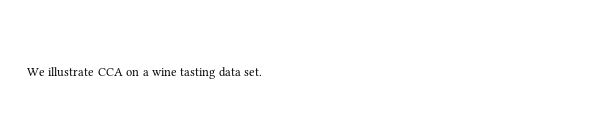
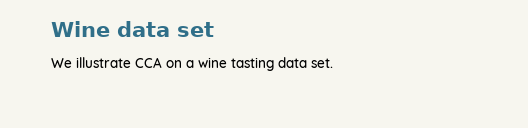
(27, 72) none -> [51,21,214,37] Wine data set //

